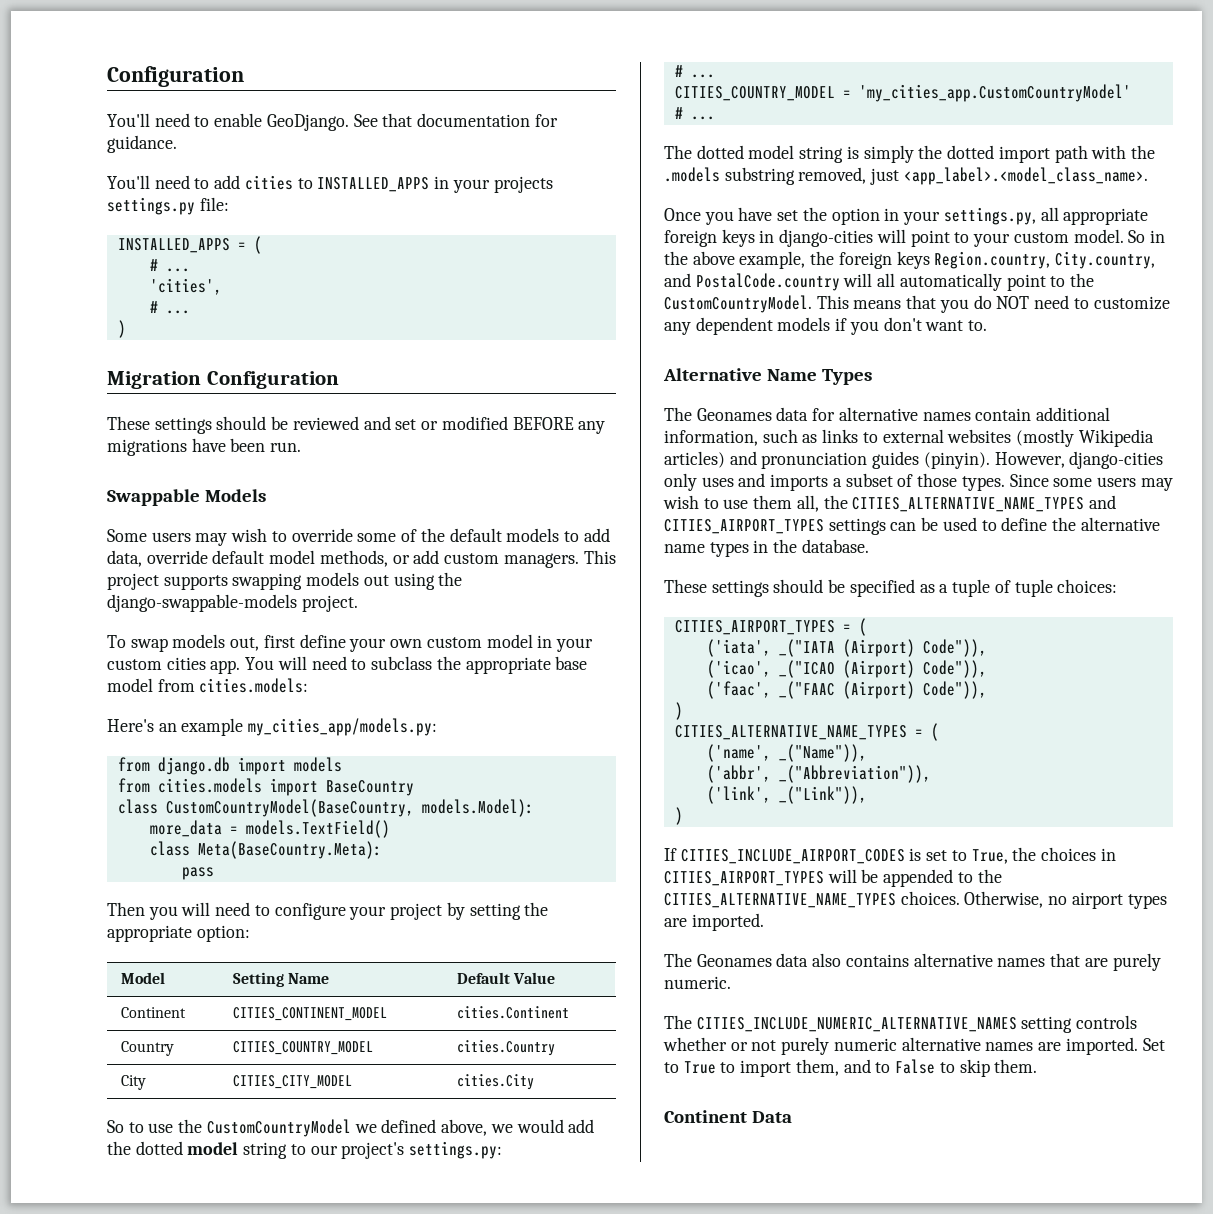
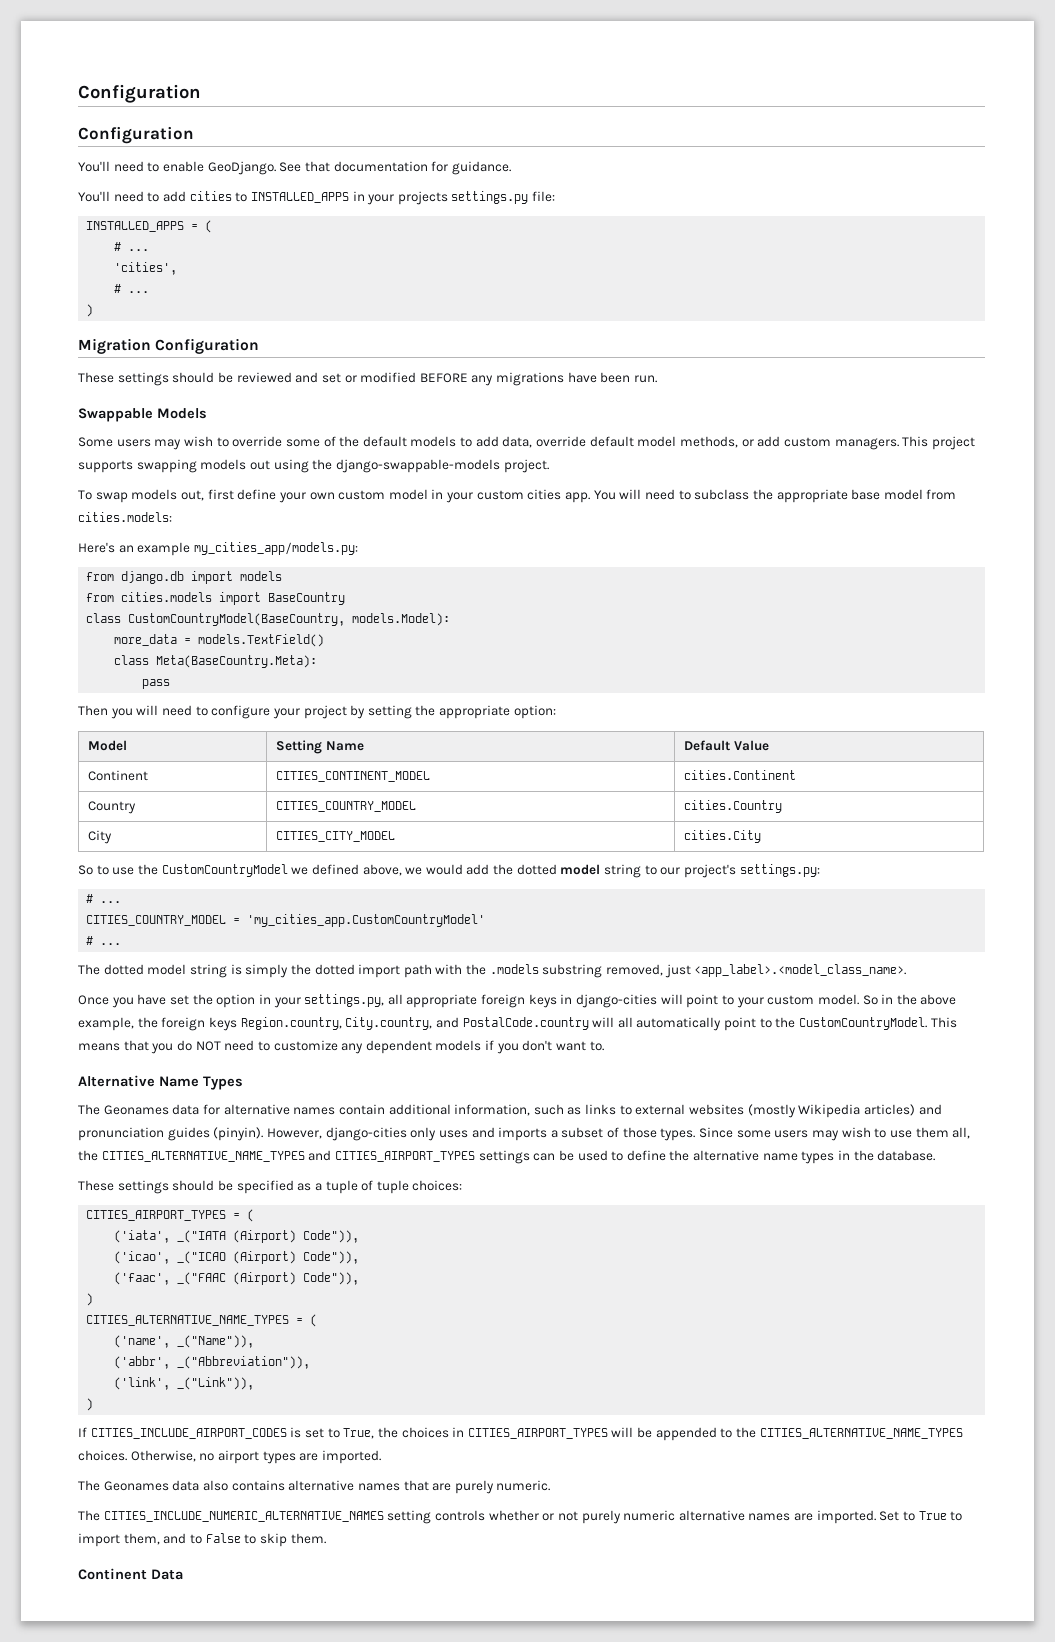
[107,66,244,87] Configuration -> [78,84,201,103] [78,126,194,144] Configuration // Configuration

